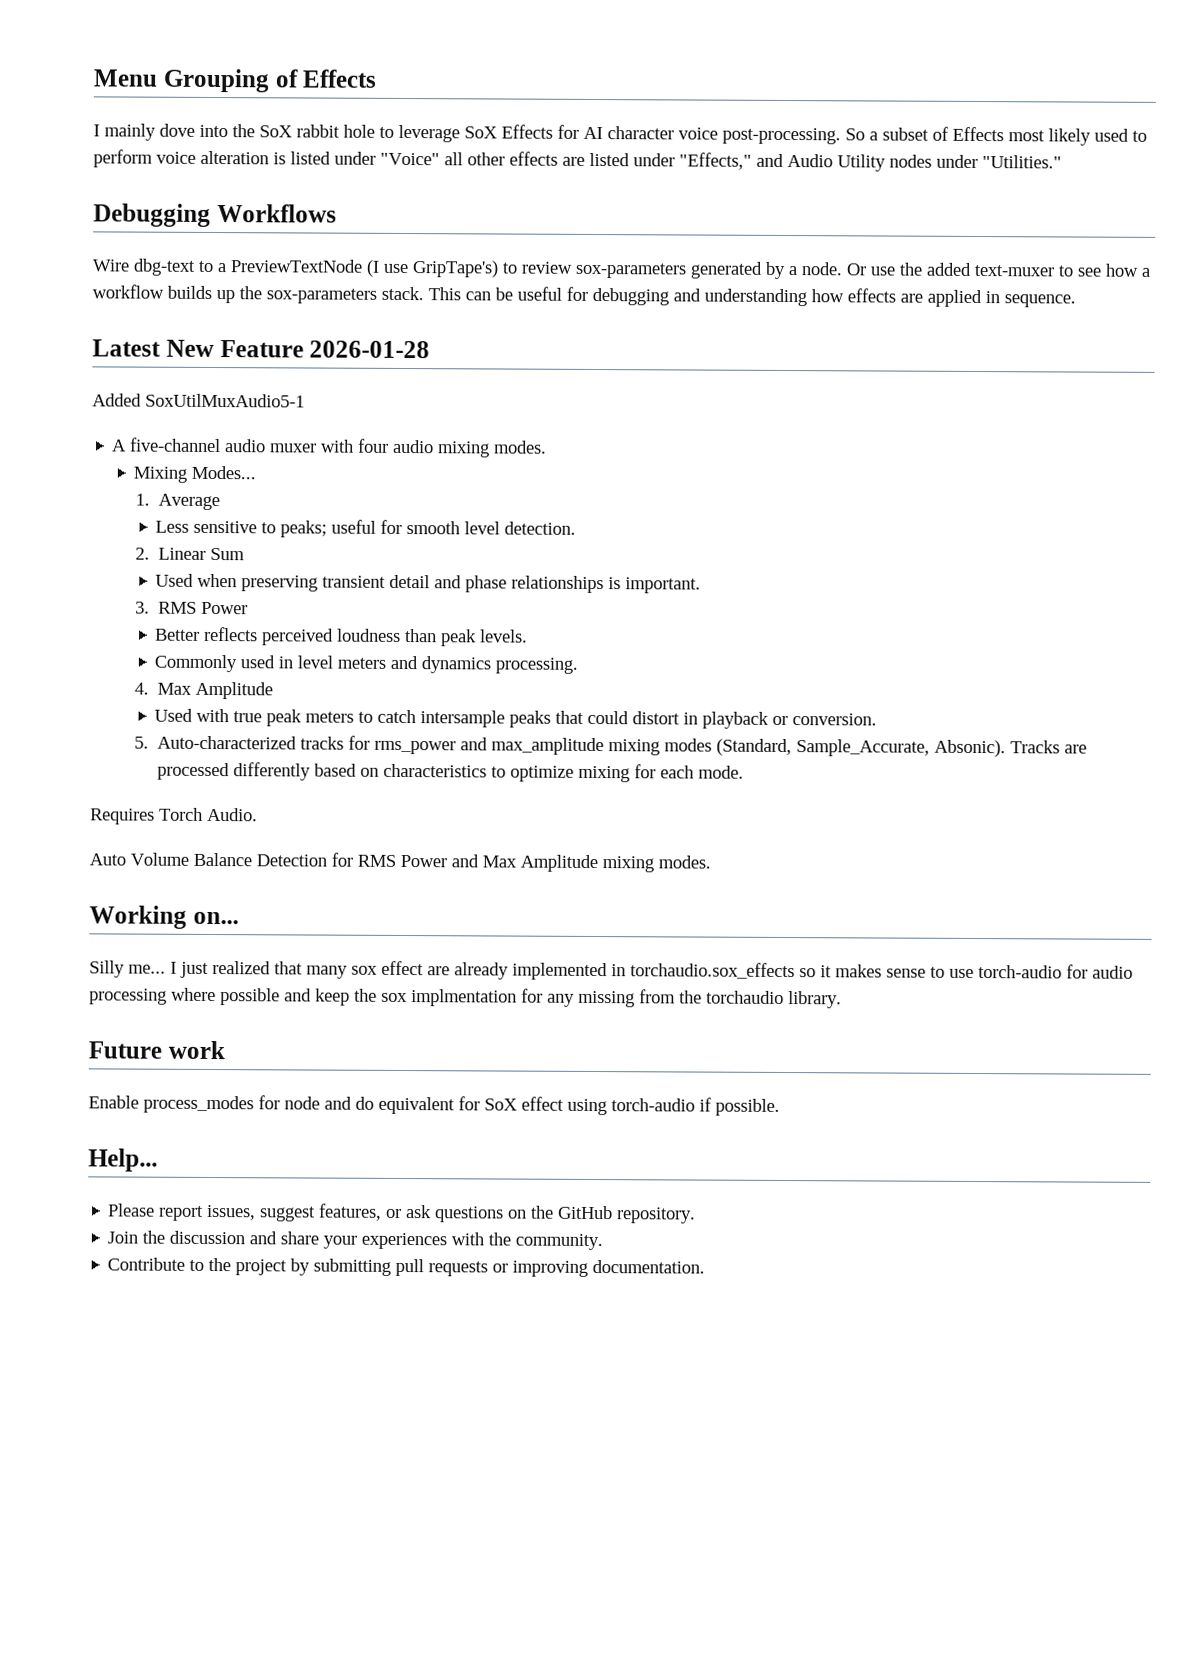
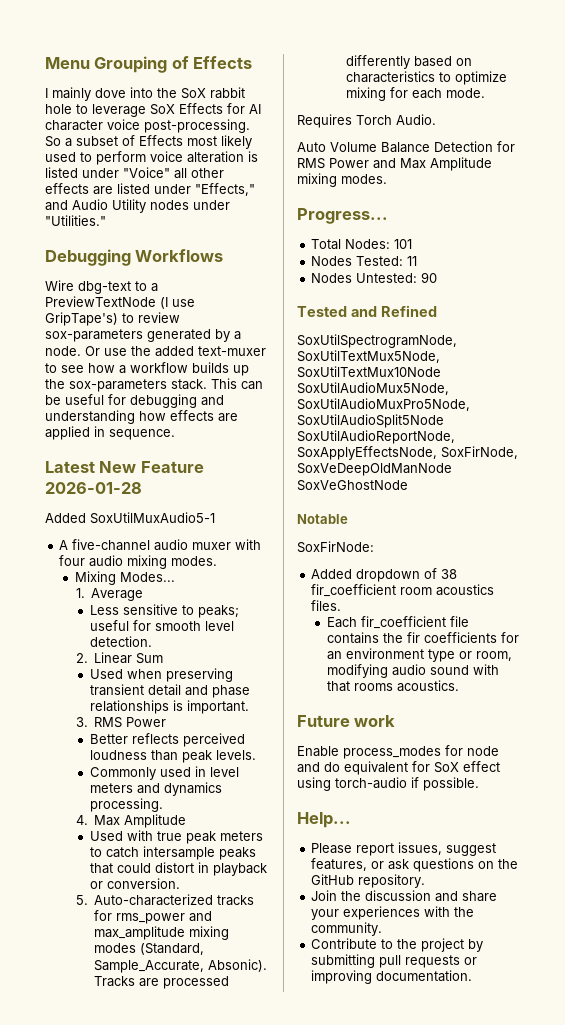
[89,905,239,929] [89,960,1133,981] [89,987,842,1009] Working on... // Silly me... I just realized that many sox effect are already implemented in torchaudio.sox_effects so it makes sense to use torch-audio for audio processing where possible and keep the sox implmentation for any missing from the torchaudio library. -> [297,208,388,224] [311,239,413,250] [311,256,418,266] [311,272,438,283] [297,305,437,317] [297,334,457,348] [297,350,440,363] [297,366,441,378] [297,382,449,395] [297,398,470,411] [297,414,444,428] [297,430,455,444] [297,446,518,460] [297,463,452,476] [297,480,408,491] [297,514,348,524] [297,541,374,553] [311,568,458,582] [311,584,495,597] [311,600,342,611] [326,616,469,629] [326,632,519,644] [326,648,512,662] [326,664,499,678] [326,680,459,692] Progress... // Total Nodes: 101 // Nodes Tested: 11 // Nodes Untested: 90 // Tested and Refined // SoxUtilSpectrogramNode, SoxUtilTextMux5Node, SoxUtilTextMux10Node SoxUtilAudioMux5Node, SoxUtilAudioMuxPro5Node, SoxUtilAudioSplit5Node SoxUtilAudioReportNode, SoxApplyEffectsNode, SoxFirNode, SoxVeDeepOldManNode SoxVeGhostNode // Notable // SoxFirNode: // Added dropdown of 38 fir_coefficient room acoustics files. // Each fir_coefficient file contains the fir coefficients for an environment type or room, modifying audio sound with that rooms acoustics.

